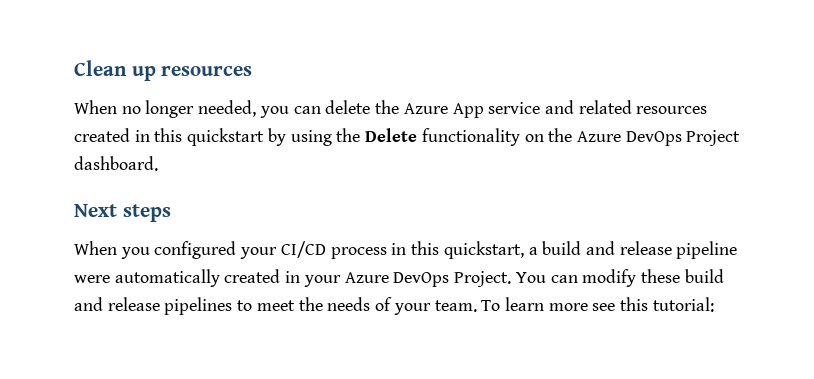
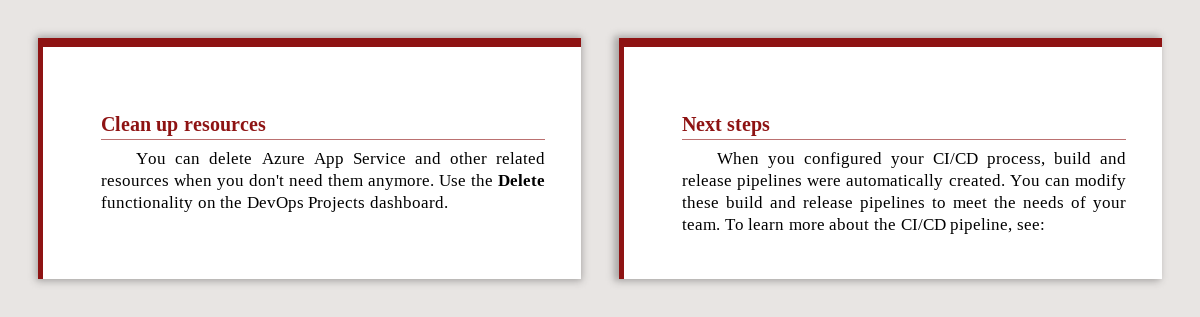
[74,100,289,118] When no longer needed, you -> [136,153,167,164] You
[375,100,400,114] the -> (253, 158) none
[488,100,708,114] [74,128,332,146] service and related resources created in this quickstart by using -> [352,152,545,164] [101,174,466,190] Service and other related resources when you don't need them anymore. Use
[576,130,741,146] Azure DevOps Project -> [246,197,366,212] DevOps Projects
[330,241,738,259] process in this quickstart, a build and release pipeline -> [987,152,1126,168] [682,174,803,190] process, build and release pipelines
[224,269,512,287] created in your Azure DevOps Project. -> [948,174,1005,186] created.
[592,297,714,312] see this tutorial: -> [829,218,1045,234] about the CI/CD pipeline, see:

